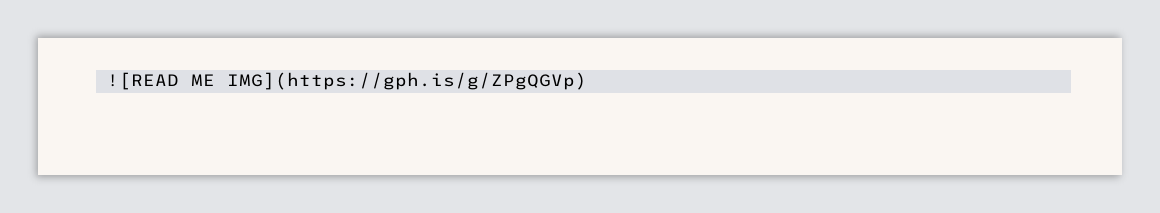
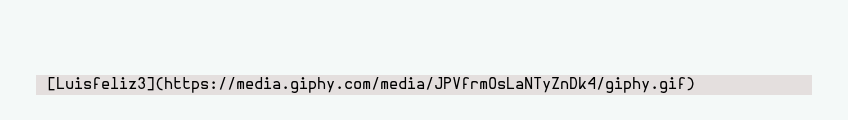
[106,72,587,90] ![READ ME IMG](https://gph.is/g/ZPgQGVp) -> [46,77,695,93] [Luisfeliz3](https://media.giphy.com/media/JPVfrmOsLaNTyZnDk4/giphy.gif)

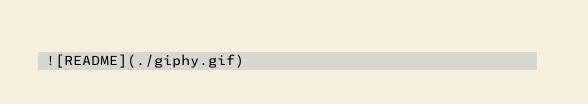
[46,77,695,93] [Luisfeliz3](https://media.giphy.com/media/JPVfrmOsLaNTyZnDk4/giphy.gif) -> [45,54,244,68] ![README](./giphy.gif)

